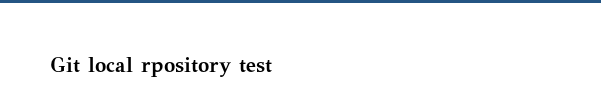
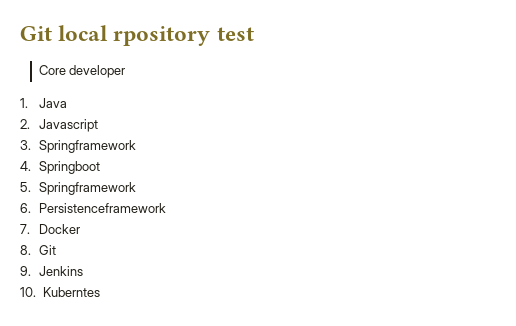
(272, 66) none -> [38,65,126,78] [20,98,67,108] [20,119,98,132] [20,140,136,153] [20,161,100,174] [20,182,136,195] [20,203,166,213] [20,224,80,234] [20,245,56,255] [20,266,83,276] [20,287,100,297] // Core developer // 1. Java // 2. Javascript // 3. Springframework // 4. Springboot // 5. Springframework // 6. Persistenceframework // 7. Docker // 8. Git // 9. Jenkins // 10. Kuberntes

